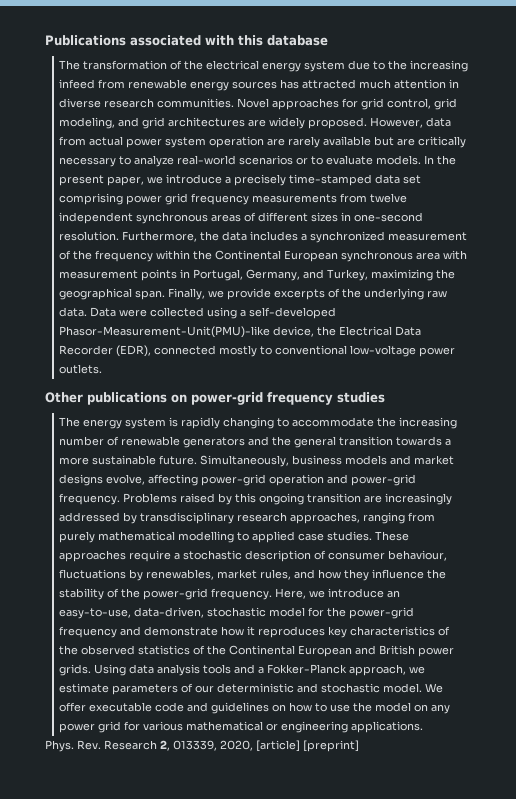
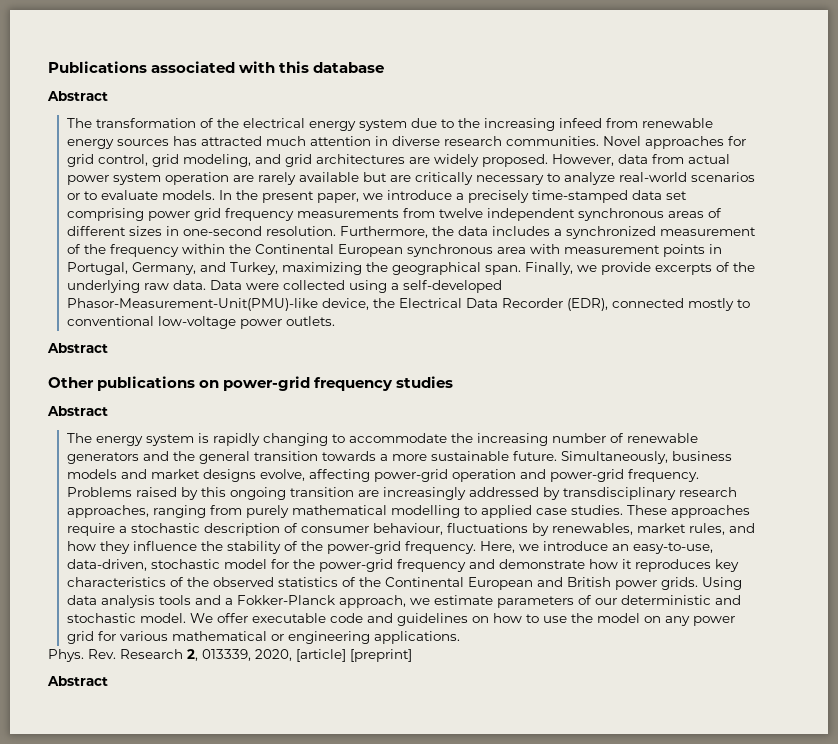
(328, 40) none -> [47,91,108,101] // Abstract
(103, 369) none -> [47,343,108,353] // Abstract
(385, 397) none -> [47,406,108,416] // Abstract
(359, 746) none -> [47,676,108,686] // Abstract

